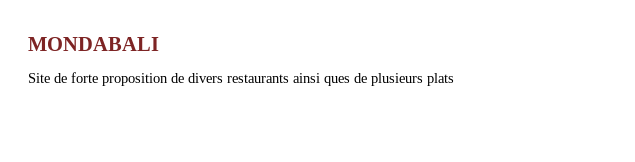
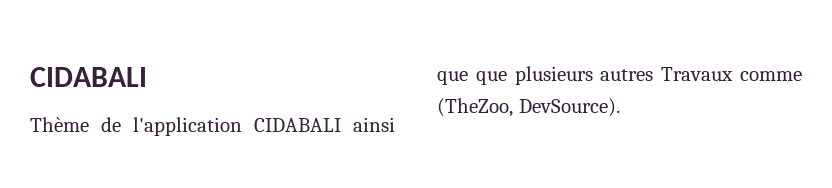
[28,37,159,51] [28,72,454,86] MONDABALI // Site de forte proposition de divers restaurants ainsi ques de plusieurs plats -> [30,67,147,87] [30,117,395,136] [437,66,802,85] [437,98,620,117] CIDABALI // Thème de l'application CIDABALI ainsi que que plusieurs autres Travaux comme (TheZoo, DevSource).

